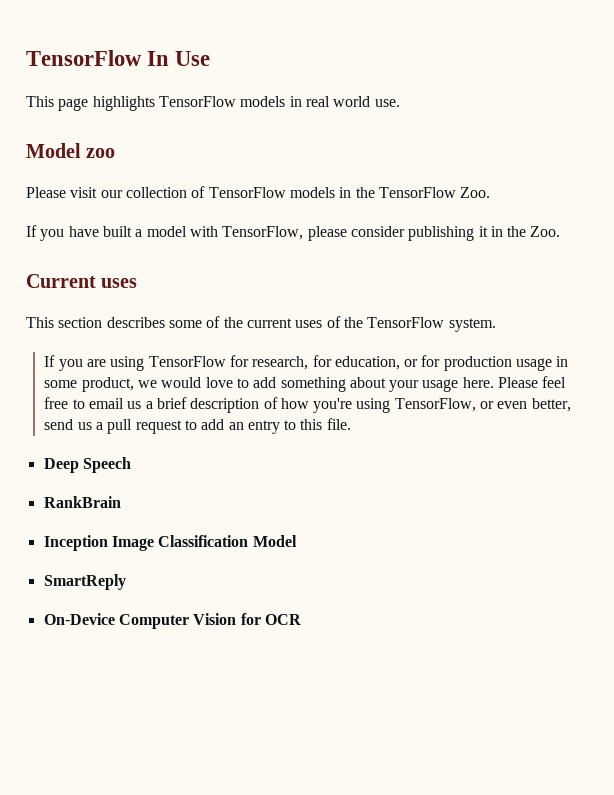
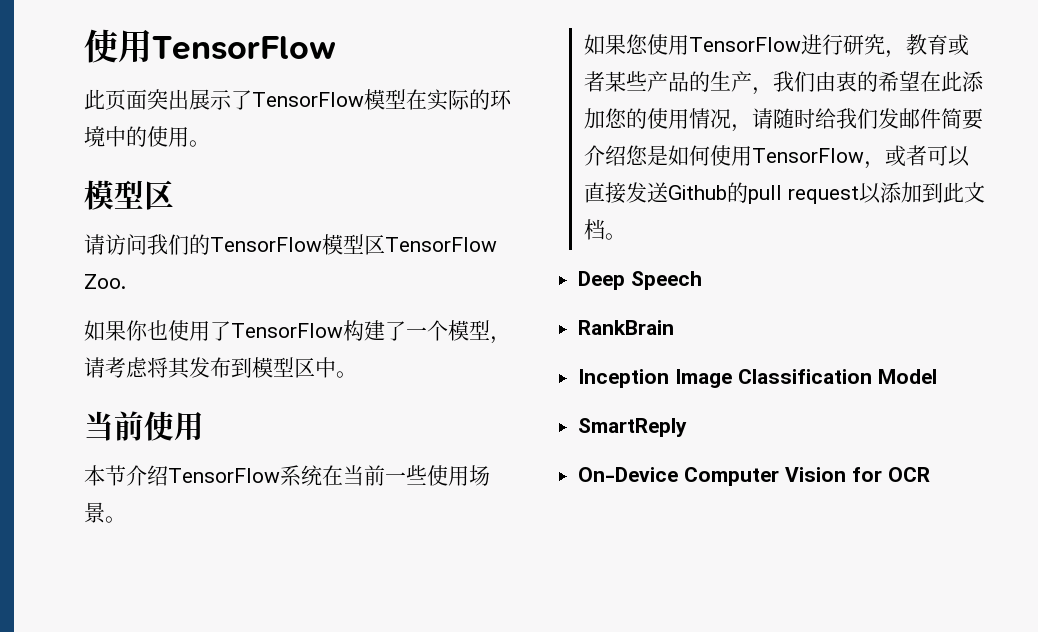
[26,50,211,66] [26,96,400,111] [26,143,116,158] [26,186,491,198] [26,225,561,241] [26,274,138,288] [26,316,496,332] [44,355,569,371] [44,376,567,392] [44,397,571,413] [44,418,351,434] TensorFlow In Use // This page highlights TensorFlow models in real world use. // Model zoo // Please visit our collection of TensorFlow models in the TensorFlow Zoo. // If you have built a model with TensorFlow, please consider publishing it in the Zoo. // Current uses // This section describes some of the current uses of the TensorFlow system. // If you are using TensorFlow for research, for education, or for production usage in some product, we would love to add something about your usage here. Please feel free to email us a brief description of how you're using TensorFlow, or even better, send us a pull request to add an entry to this file. -> [84,29,336,63] [84,89,512,111] [84,126,210,147] [84,180,174,210] [84,234,497,255] [84,274,126,289] [84,320,511,344] [84,357,357,379] [84,411,204,441] [84,465,490,486] [84,502,126,523] [583,34,969,58] [583,71,984,95] [583,108,983,132] [583,145,970,169] [583,182,985,204] [583,219,626,240] 使用TensorFlow // 此页面突出展示了TensorFlow模型在实际的环境中的使用。 // 模型区 // 请访问我们的TensorFlow模型区TensorFlow Zoo. // 如果你也使用了TensorFlow构建了一个模型，请考虑将其发布到模型区中。 // 当前使用 // 本节介绍TensorFlow系统在当前一些使用场景。 // 如果您使用TensorFlow进行研究，教育或者某些产品的生产，我们由衷的希望在此添加您的使用情况，请随时给我们发邮件简要介绍您是如何使用TensorFlow，或者可以直接发送Github的pull request以添加到此文档。

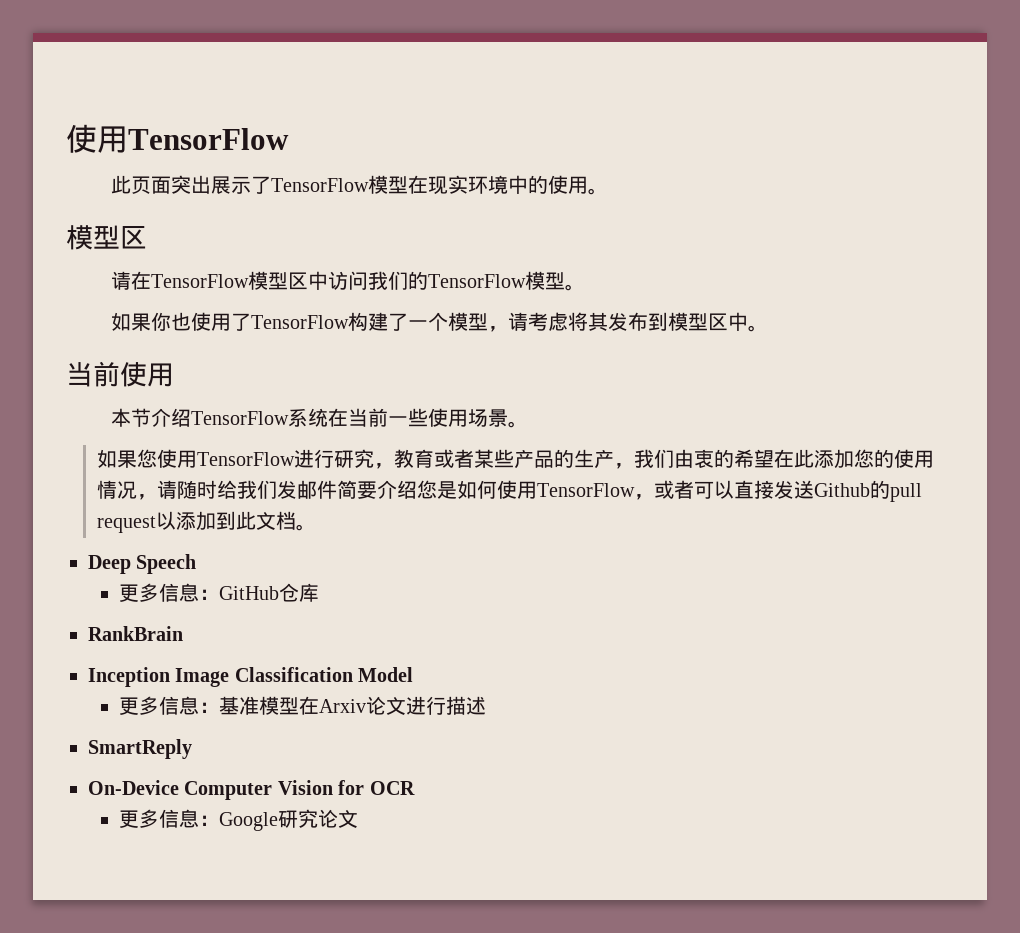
[427,89,490,111] 实际的 -> [428,175,469,195] 现实
(105, 244) none -> [131,271,329,290] 在TensorFlow模型区中
[364,235,497,255] [84,274,126,289] 区TensorFlow Zoo. -> [565,284,586,291] 。
(703, 280) none -> [119,583,320,602] // 更多信息：GitHub仓库
(938, 376) none -> [119,696,487,715] // 更多信息：基准模型在Arxiv论文进行描述
(931, 474) none -> [119,809,359,831] // 更多信息：Google研究论文

